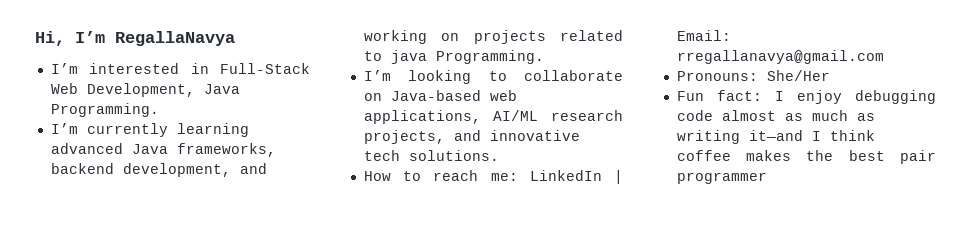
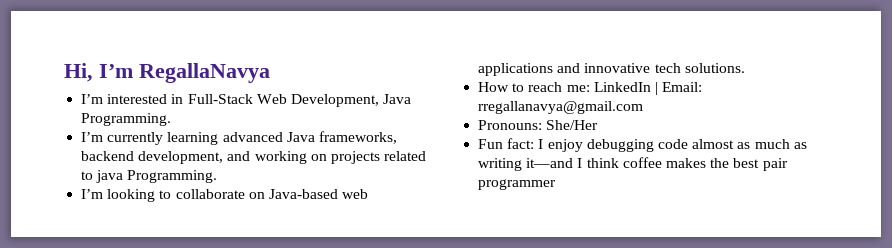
[363,110,623,124] [363,130,445,144] applications, AI/ML research projects, -> [478,63,554,76] applications

